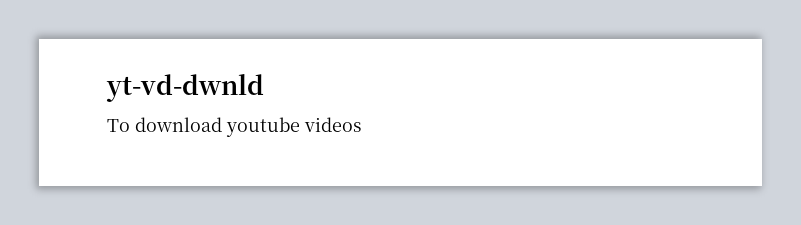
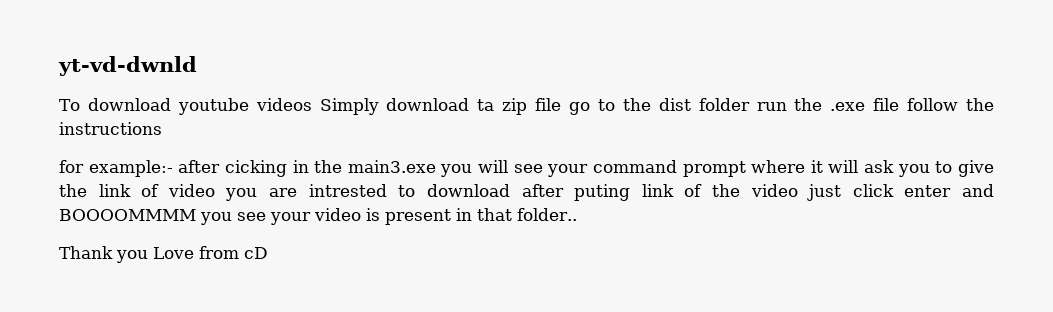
(362, 124) none -> [319,98,995,115] [59,122,162,135] [59,160,995,177] [59,184,994,201] [59,208,577,225] [59,246,268,263] Simply download ta zip file go to the dist folder run the .exe file follow the instructions // for example:- after cicking in the main3.exe you will see your command prompt where it will ask you to give the link of video you are intrested to download after puting link of the video just click enter and BOOOOMMMM you see your video is present in that folder.. // Thank you Love from cD

